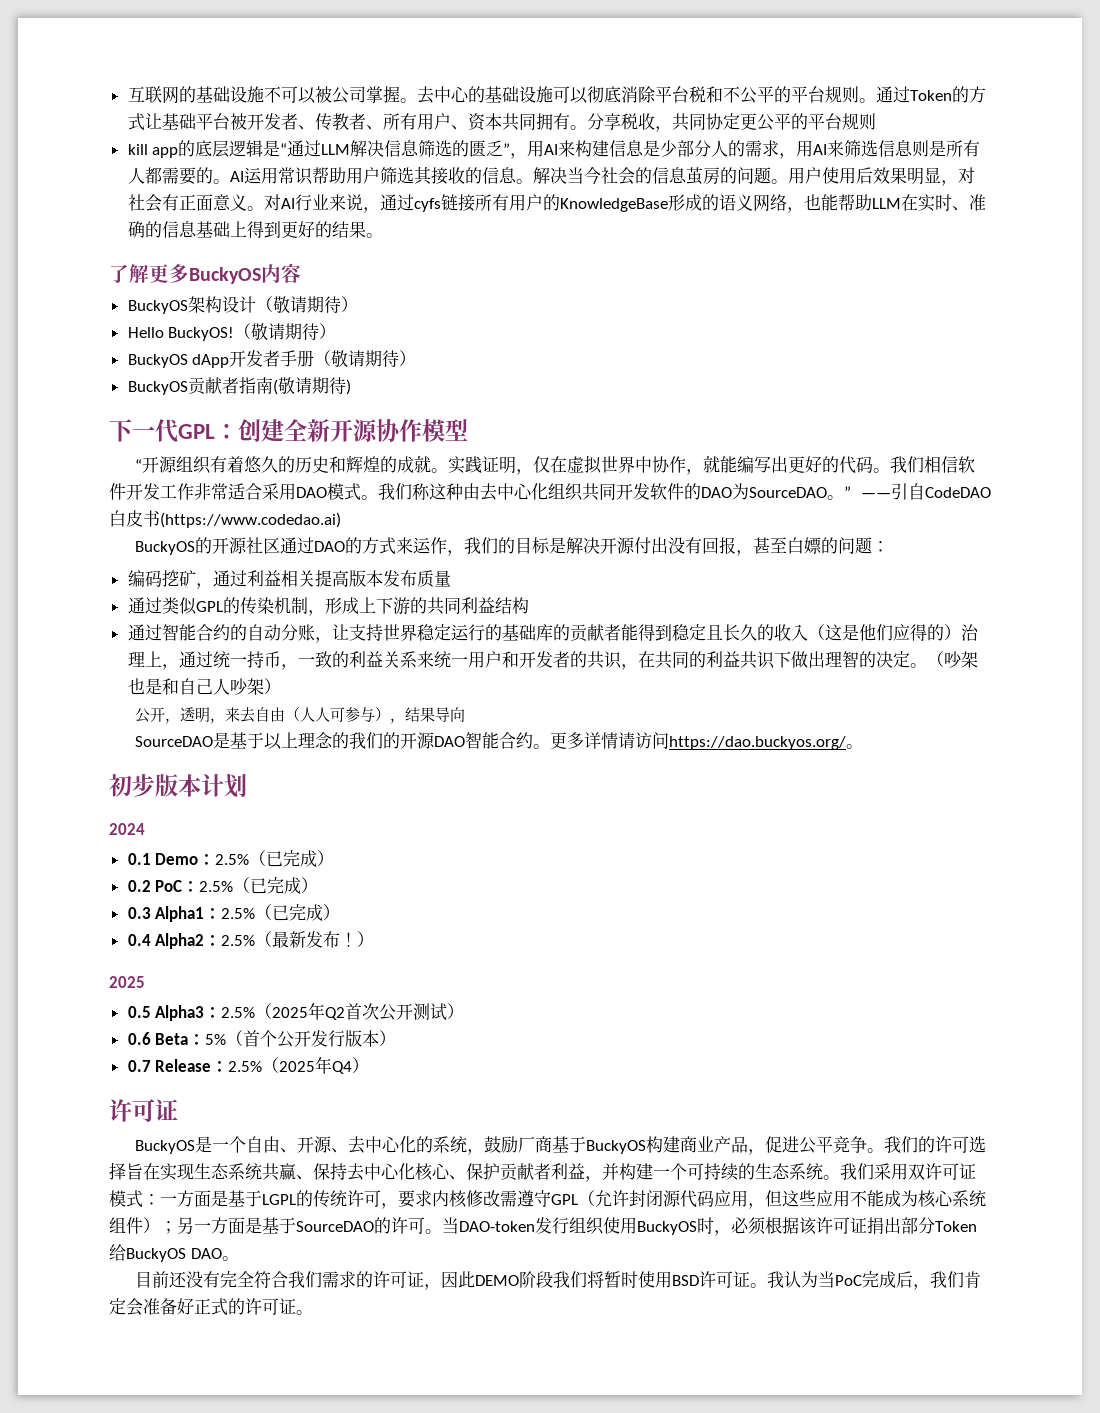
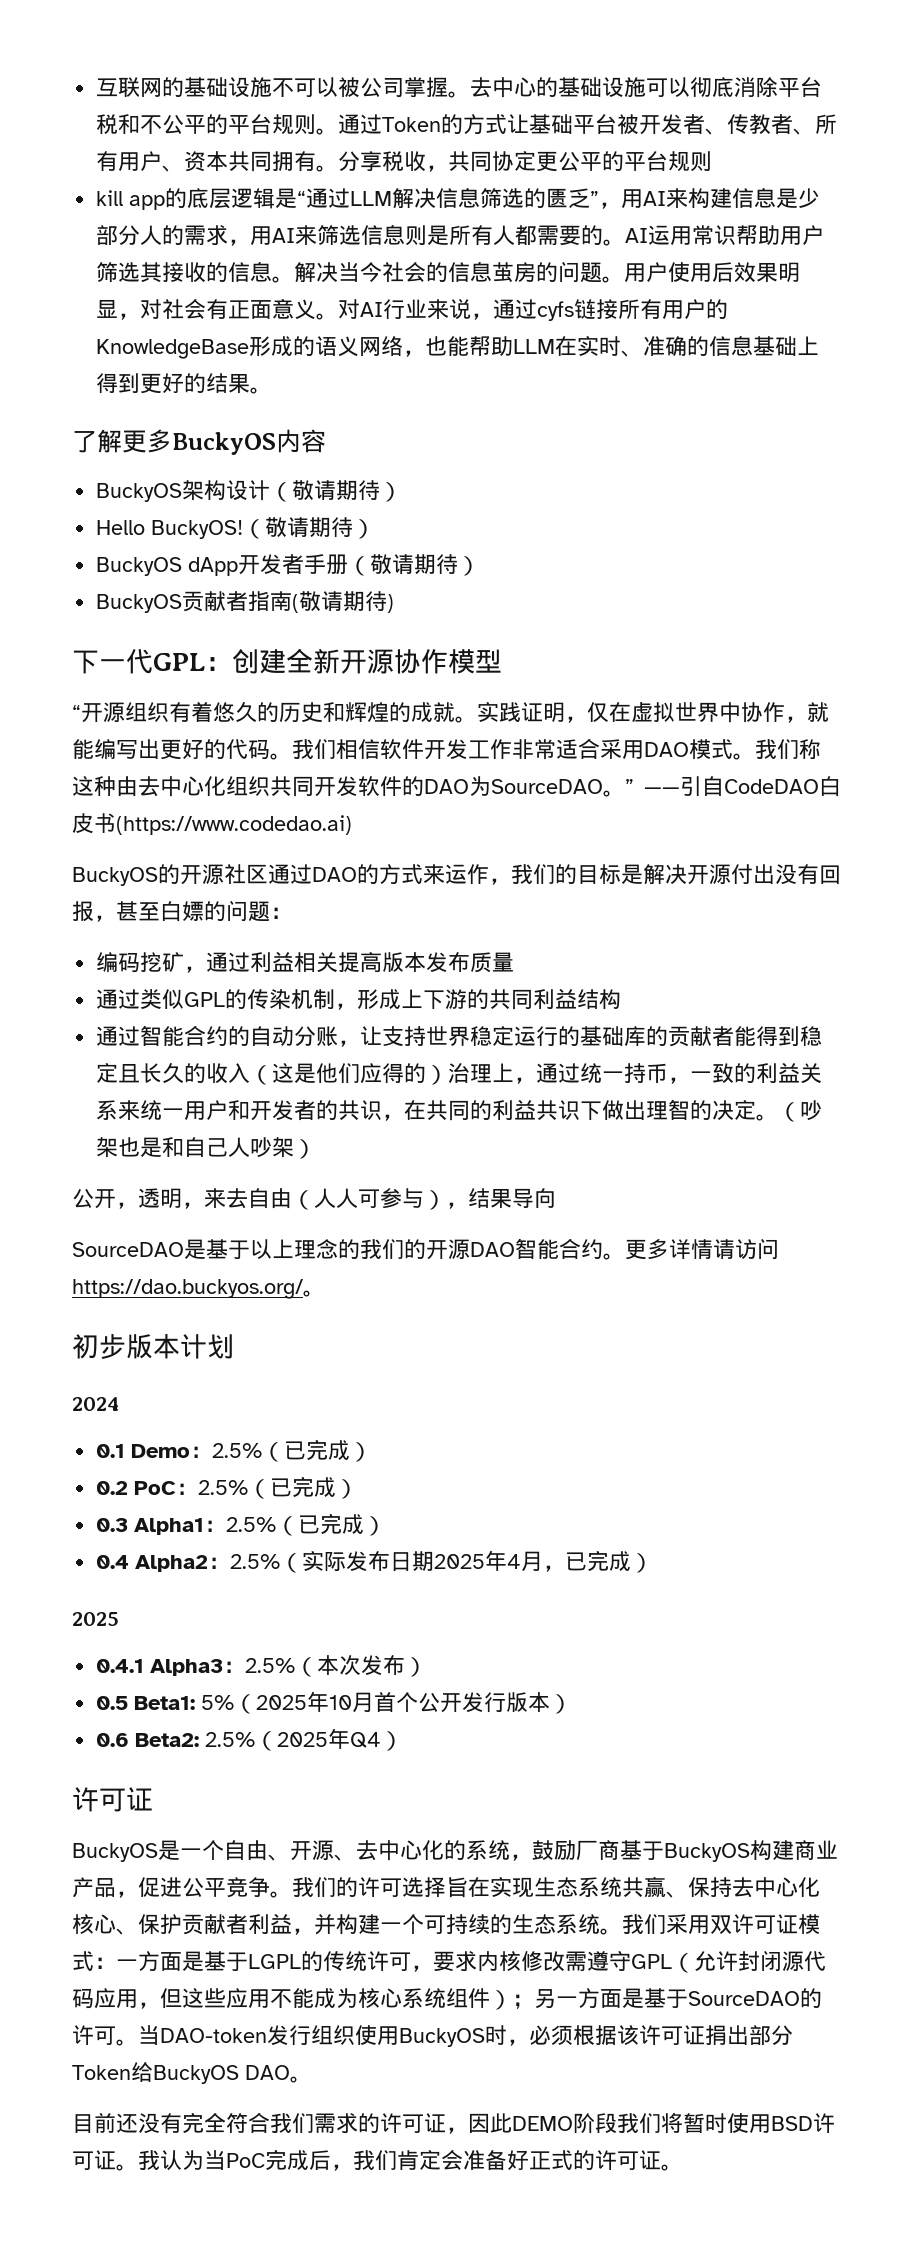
[272,931,358,948] 最新发布！ -> [302,1550,632,1572] 实际发布日期2025年4月，已完成
[127,1006,151,1018] 0.5 -> [96,1659,145,1673] 0.4.1
[272,1002,465,1021] [127,1030,244,1046] 2025年Q2首次公开测试） // 0.6 Beta：5%（ -> [317,1655,428,1677] [96,1691,375,1714] 本次发布） // 0.5 Beta1: 5%（2025年10月
[127,1059,229,1072] 0.7 Release： -> [96,1733,200,1747] 0.6 Beta2:

